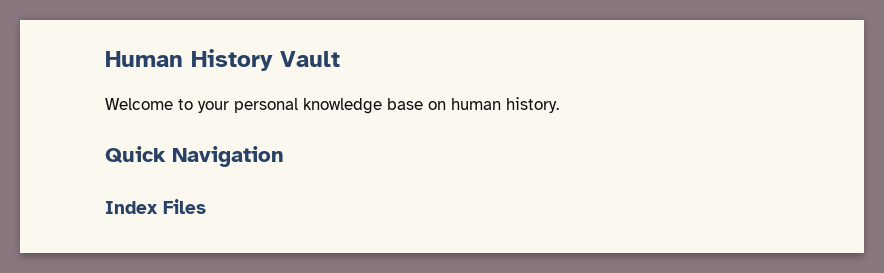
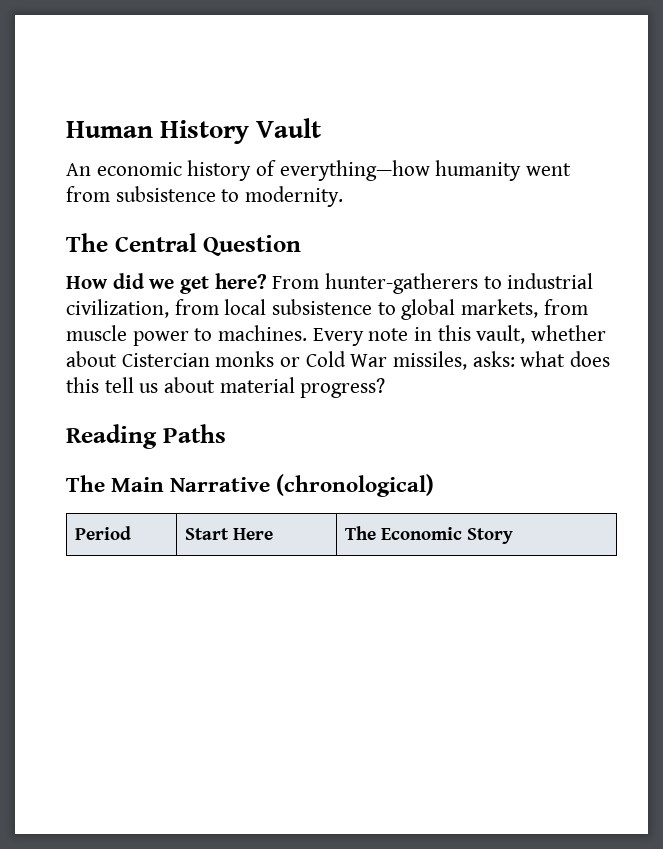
[105,97,559,114] [105,146,284,167] [105,199,206,214] Welcome to your personal knowledge base on human history. // Quick Navigation // Index Files -> [66,160,572,181] [66,186,344,207] [66,233,302,256] [66,273,594,294] [66,299,588,320] [66,325,607,346] [66,351,611,370] [66,377,386,398] [66,424,226,449] [66,474,435,497] [75,526,132,540] [185,528,274,540] [345,526,514,544] An economic history of everything—how humanity went from subsistence to modernity. // The Central Question // How did we get here? From hunter-gatherers to industrial civilization, from local subsistence to global markets, from muscle power to machines. Every note in this vault, whether about Cistercian monks or Cold War missiles, asks: what does this tell us about material progress? // Reading Paths // The Main Narrative (chronological) // Period | Start Here | The Economic Story

